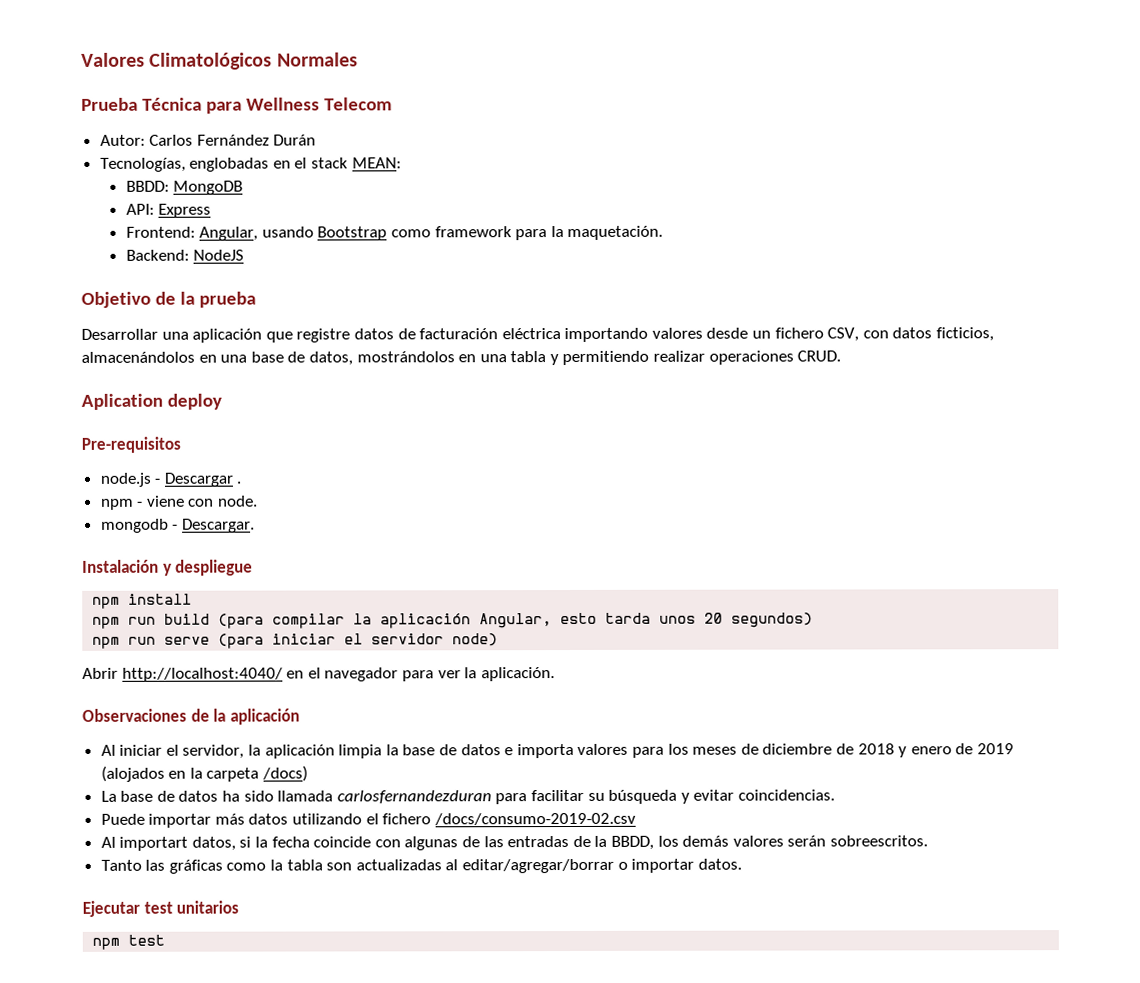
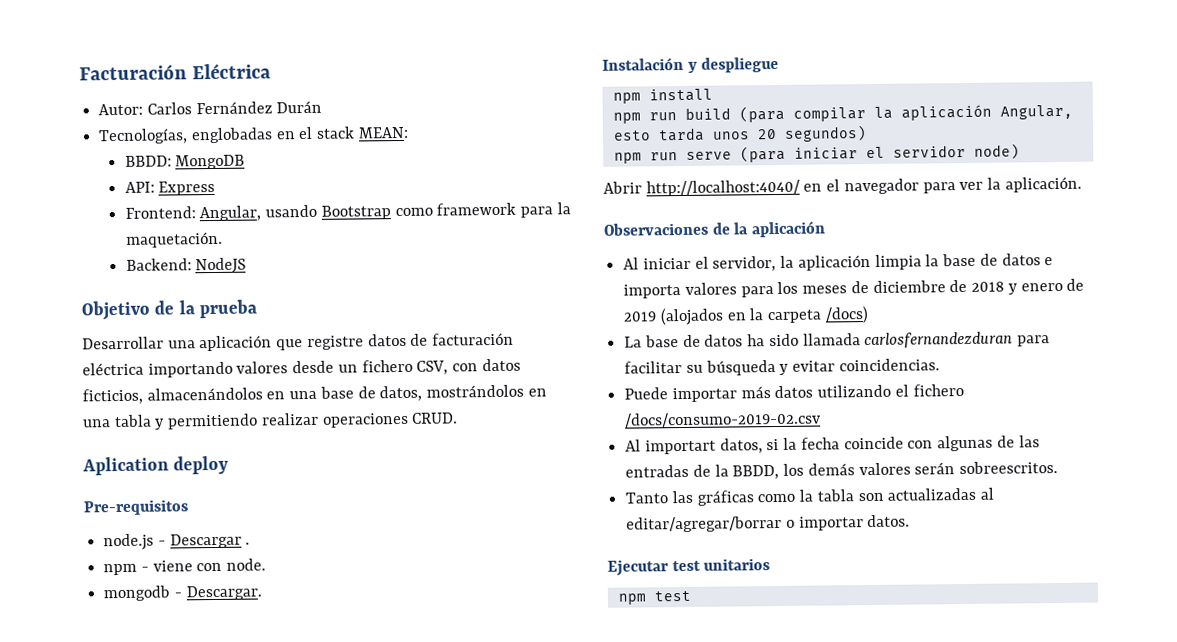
[81,52,358,70] [81,97,392,114] Valores Climatológicos Normales // Prueba Técnica para Wellness Telecom -> [79,63,271,81] Facturación Eléctrica

